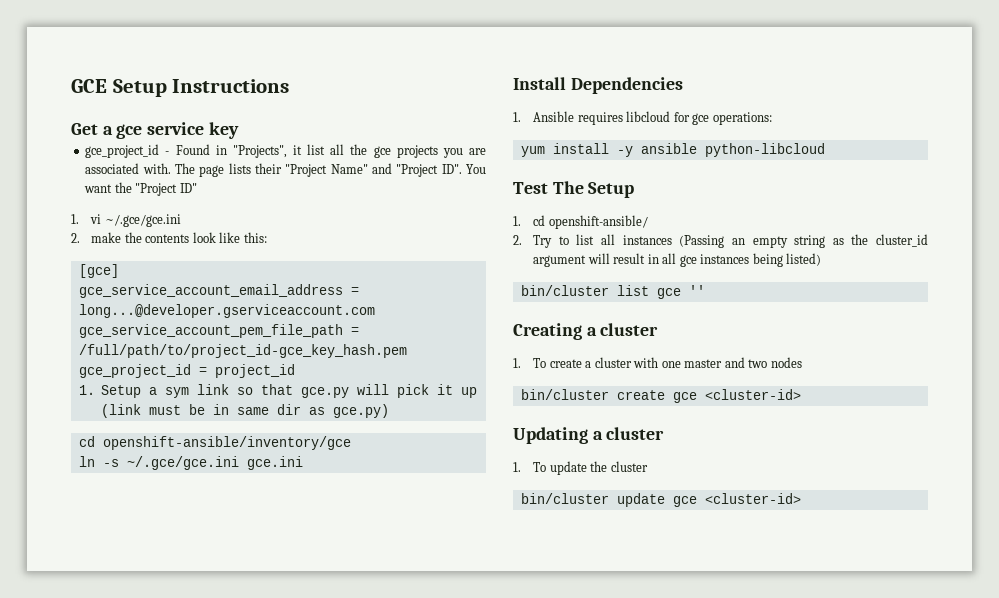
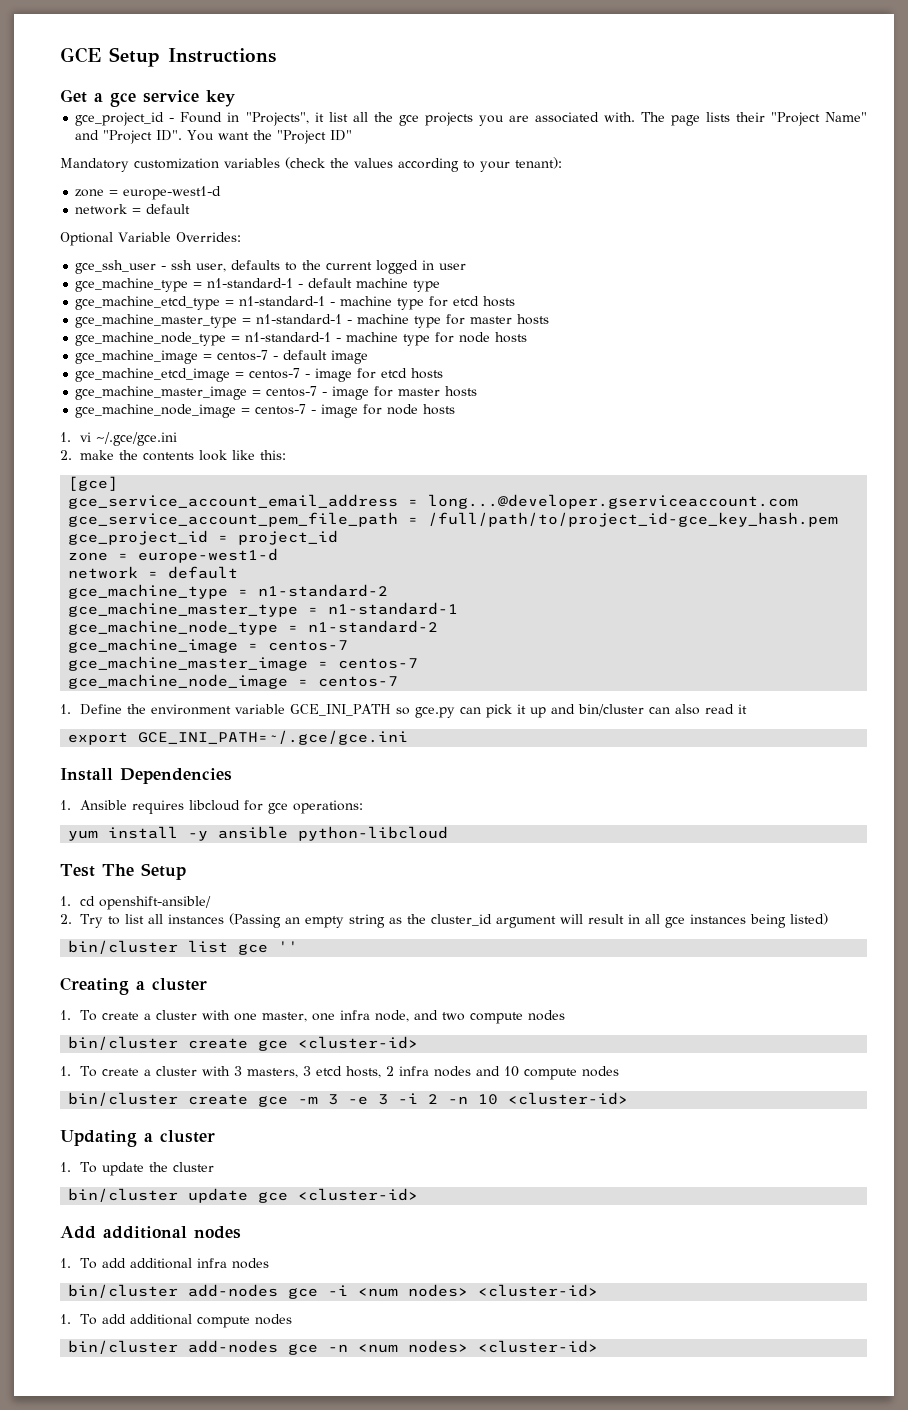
(197, 188) none -> [60,157,562,172] [75,186,222,200] [75,204,191,215] [60,232,241,246] [75,260,467,274] [75,278,441,292] [75,296,516,310] [75,314,550,328] [75,332,528,346] [75,350,369,364] [75,368,444,382] [75,386,478,400] [75,404,456,418] // Mandatory customization variables (check the values according to your tenant): // zone = europe-west1-d // network = default // Optional Variable Overrides: // gce_ssh_user - ssh user, defaults to the current logged in user // gce_machine_type = n1-standard-1 - default machine type // gce_machine_etcd_type = n1-standard-1 - machine type for etcd hosts // gce_machine_master_type = n1-standard-1 - machine type for master hosts // gce_machine_node_type = n1-standard-1 - machine type for node hosts // gce_machine_image = centos-7 - default image // gce_machine_etcd_image = centos-7 - image for etcd hosts // gce_machine_master_image = centos-7 - image for master hosts // gce_machine_node_image = centos-7 - image for node hosts
[78,384,478,398] [101,404,390,418] [78,436,351,450] [78,456,303,470] 1. Setup a sym link so that gce.py will pick it up (link must be in same dir as gce.py) // cd openshift-ansible/inventory/gce // ln -s ~/.gce/gce.ini gce.ini -> [68,548,279,563] [68,566,239,579] [68,584,389,599] [68,602,459,617] [68,620,439,635] [68,638,349,653] [68,656,419,671] [68,674,399,689] [60,704,748,718] [68,730,409,745] zone = europe-west1-d // network = default // gce_machine_type = n1-standard-2 // gce_machine_master_type = n1-standard-1 // gce_machine_node_type = n1-standard-2 // gce_machine_image = centos-7 // gce_machine_master_image = centos-7 // gce_machine_node_image = centos-7 // 1. Define the environment variable GCE_INI_PATH so gce.py can pick it up and bin/cluster can also read it // export GCE_INI_PATH=~/.gce/gce.ini
[684,359,723,368] master -> [262,1010,410,1022] master, one infra node,
(768, 363) none -> [470,1012,524,1024] compute
(801, 394) none -> [60,1066,620,1080] [68,1092,629,1107] // 1. To create a cluster with 3 masters, 3 etcd hosts, 2 infra nodes and 10 compute nodes // bin/cluster create gce -m 3 -e 3 -i 2 -n 10 <cluster-id>
(801, 498) none -> [60,1226,241,1239] [60,1258,270,1269] [68,1284,599,1299] [60,1314,293,1328] [68,1340,599,1355] // Add additional nodes // 1. To add additional infra nodes // bin/cluster add-nodes gce -i <num nodes> <cluster-id> // 1. To add additional compute nodes // bin/cluster add-nodes gce -n <num nodes> <cluster-id>

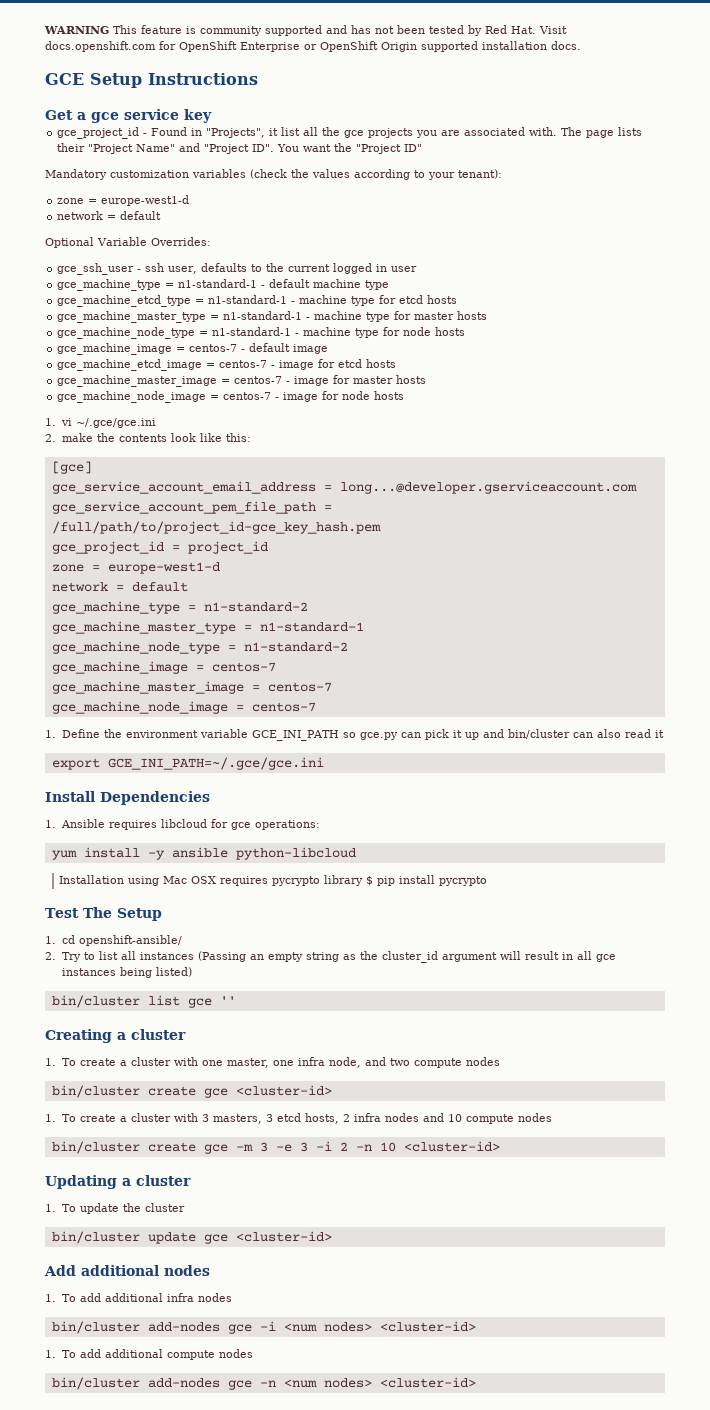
(60, 55) none -> [44,25,567,36] [45,41,581,52] WARNING This feature is community supported and has not been tested by Red Hat. Visit docs.openshift.com for OpenShift Enterprise or OpenShift Origin supported installation docs. //
(449, 833) none -> [59,875,488,886] // Installation using Mac OSX requires pycrypto library $ pip install pycrypto

